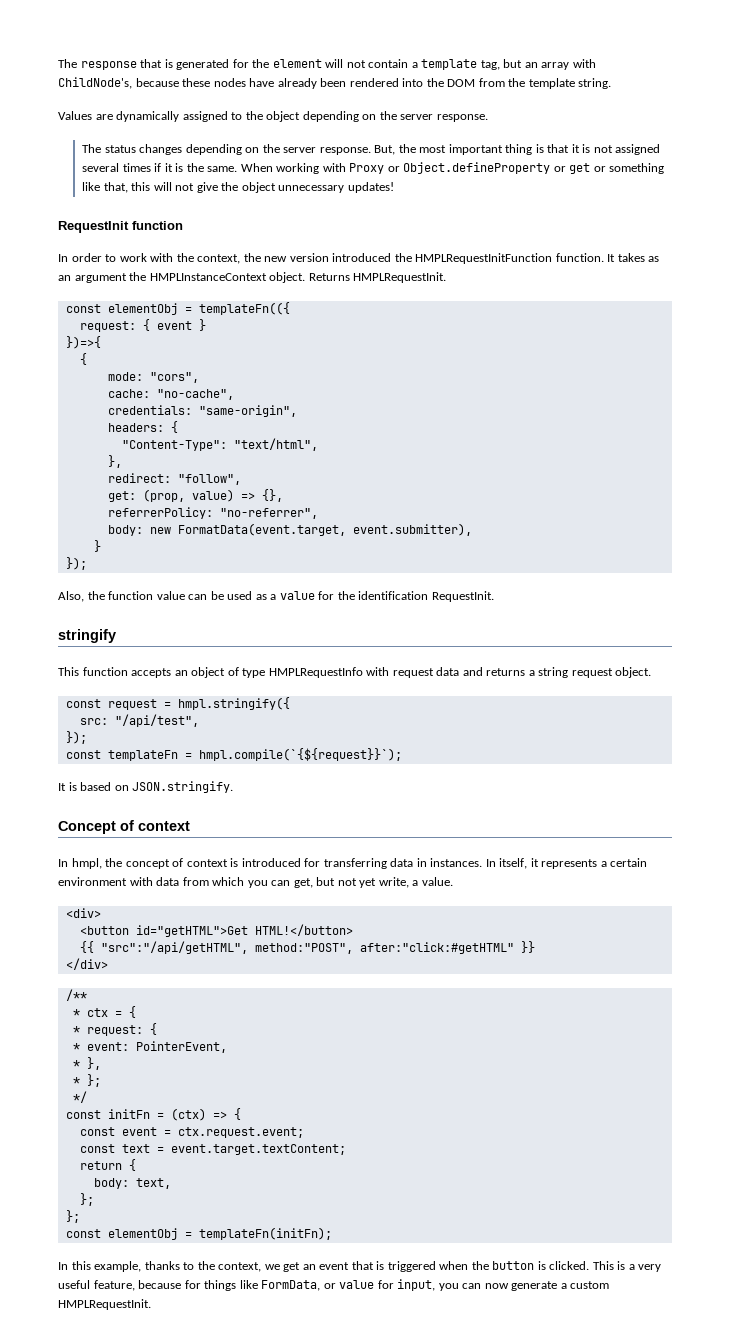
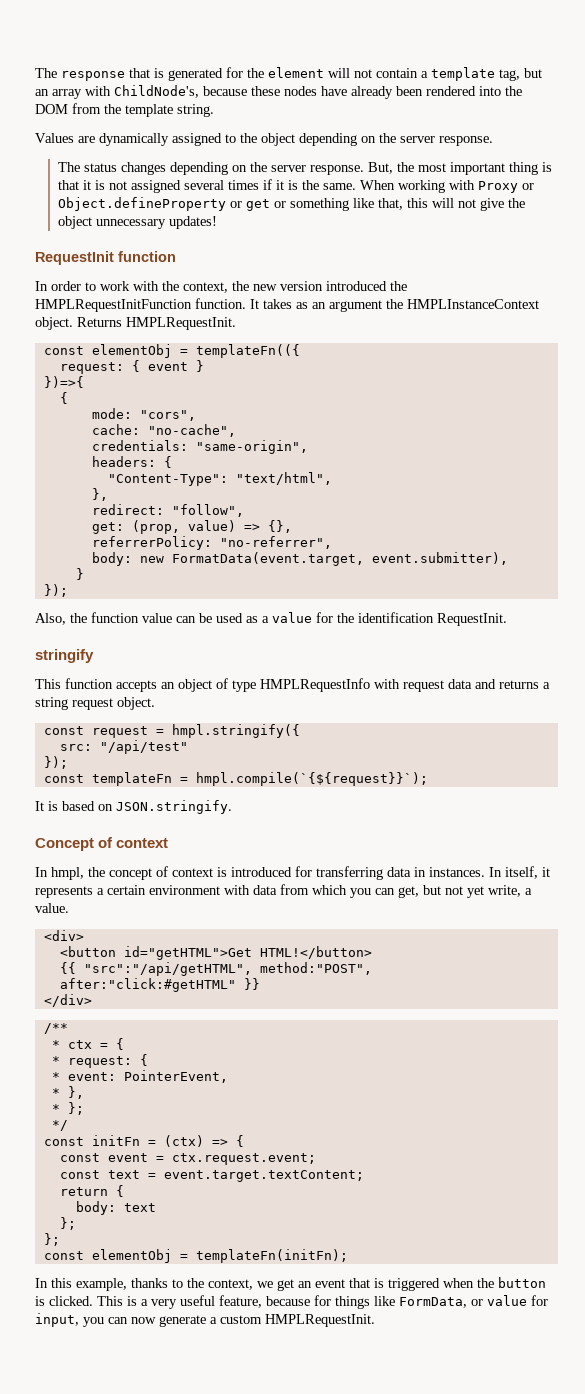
[114,714,199,727] "/api/test", -> [99,740,188,754] "/api/test"
[135,1178,171,1189] text, -> [123,1203,156,1212] text

